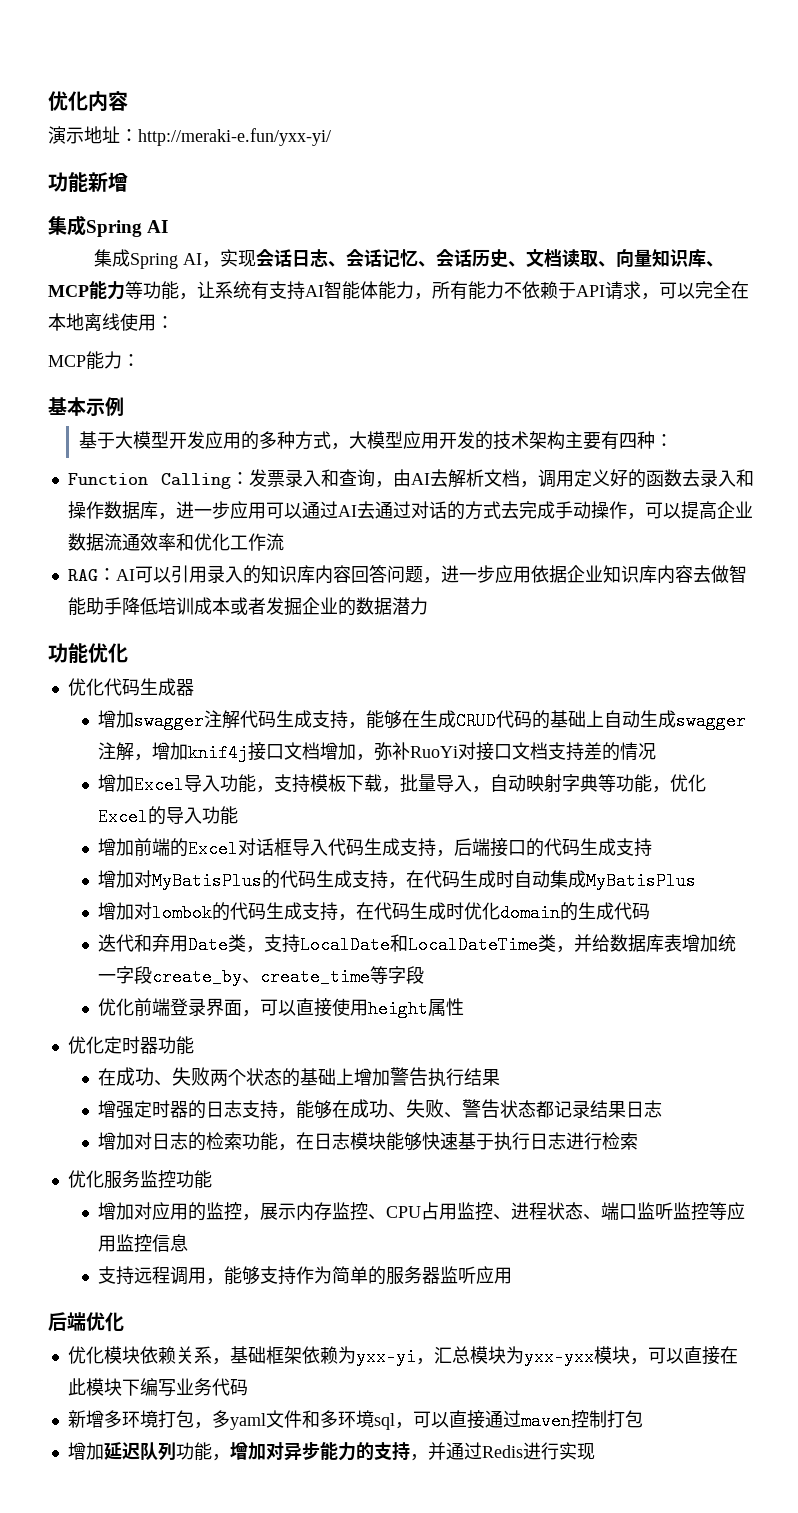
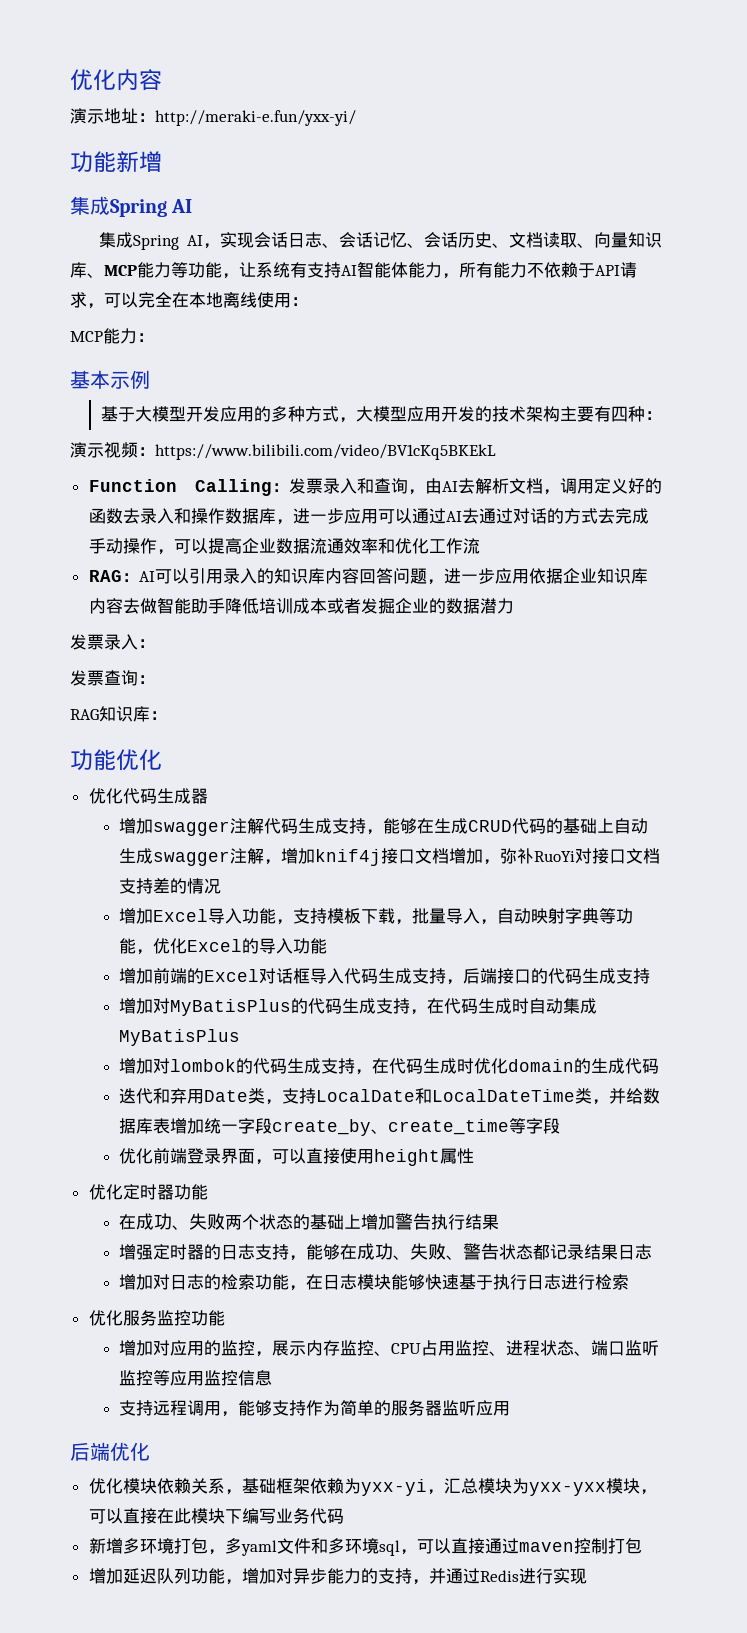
(673, 440) none -> [70,442,496,460] // 演示视频：https://www.bilibili.com/video/BV1cKq5BKEkL
(428, 606) none -> [70,634,155,650] [70,670,155,686] [70,706,167,722] // 发票录入： // 发票查询： // RAG知识库：

